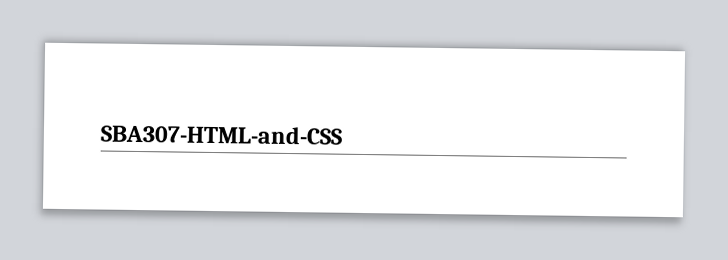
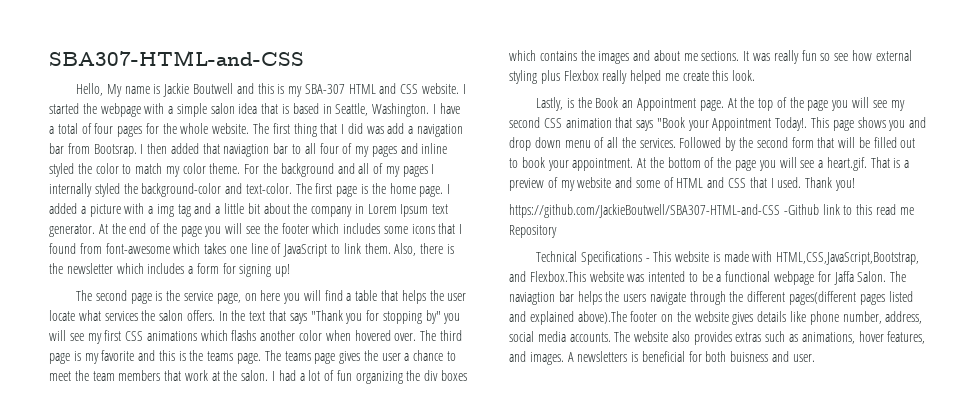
(343, 134) none -> [76,83,466,97] [49,103,460,117] [49,123,464,137] [49,143,448,157] [49,163,435,177] [49,183,451,197] [49,203,449,217] [49,223,463,237] [49,243,454,257] [49,263,291,277] [76,290,467,304] [49,310,461,324] [49,330,462,344] [49,350,457,364] [49,370,468,384] [509,50,912,64] [509,70,756,84] [536,97,905,111] [509,117,927,131] [509,137,916,151] [509,157,910,171] [509,177,855,191] [509,204,914,218] [509,225,557,238] [536,251,920,265] [509,271,907,285] [509,291,913,305] [509,311,923,325] [509,331,926,345] [509,351,815,365] // Hello, My name is Jackie Boutwell and this is my SBA-307 HTML and CSS website. I started the webpage with a simple salon idea that is based in Seattle, Washington. I have a total of four pages for the whole website. The first thing that I did was add a navigation bar from Bootsrap. I then added that naviagtion bar to all four of my pages and inline styled the color to match my color theme. For the background and all of my pages I internally styled the background-color and text-color. The first page is the home page. I added a picture with a img tag and a little bit about the company in Lorem Ipsum text generator. At the end of the page you will see the footer which includes some icons that I found from font-awesome which takes one line of JavaScript to link them. Also, there is the newsletter which includes a form for signing up! // The second page is the service page, on here you will find a table that helps the user locate what services the salon offers. In the text that says "Thank you for stopping by" you will see my first CSS animations which flashs another color when hovered over. The third page is my favorite and this is the teams page. The teams page gives the user a chance to meet the team members that work at the salon. I had a lot of fun organizing the div boxes which contains the images and about me sections. It was really fun so see how external styling plus Flexbox really helped me create this look. // Lastly, is the Book an Appointment page. At the top of the page you will see my second CSS animation that says "Book your Appointment Today!. This page shows you and drop down menu of all the services. Followed by the second form that will be filled out to book your appointment. At the bottom of the page you will see a heart.gif. That is a preview of my website and some of HTML and CSS that I used. Thank you! // https://github.com/JackieBoutwell/SBA307-HTML-and-CSS -Github link to this read me Repository // Technical Specifications - This website is made with HTML,CSS,JavaScript,Bootstrap, and Flexbox.This website was intented to be a functional webpage for Jaffa Salon. The naviagtion bar helps the users navigate through the different pages(different pages listed and explained above).The footer on the website gives details like phone number, address, social media accounts. The website also provides extras such as animations, hover features, and images. A newsletters is beneficial for both buisness and user.

